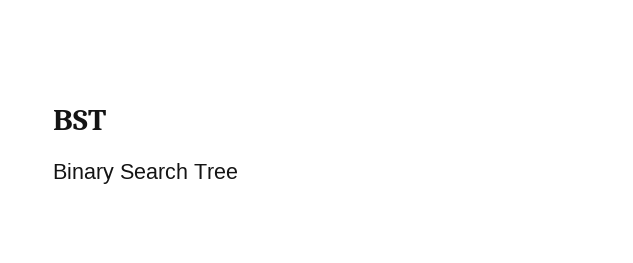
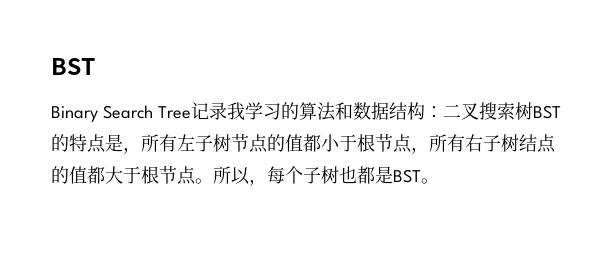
(238, 171) none -> [190,102,561,121] [51,134,556,154] [51,166,439,186] 记录我学习的算法和数据结构：二叉搜索树BST的特点是，所有左子树节点的值都小于根节点，所有右子树结点的值都大于根节点。所以，每个子树也都是BST。

